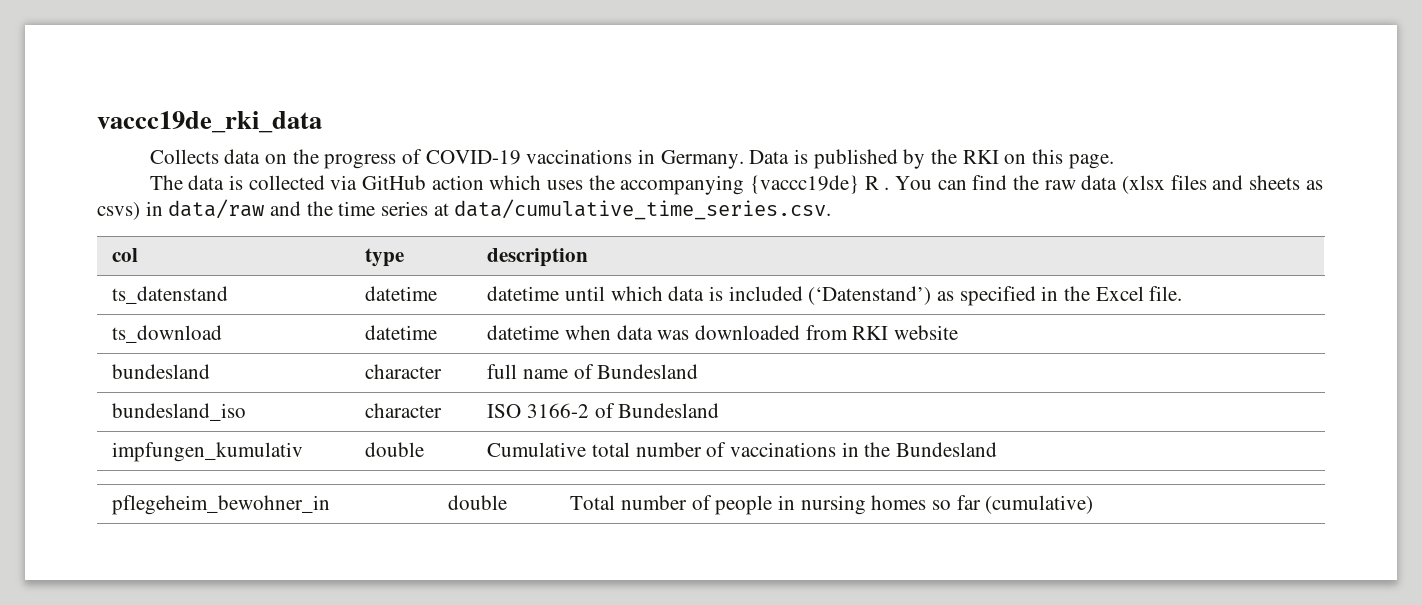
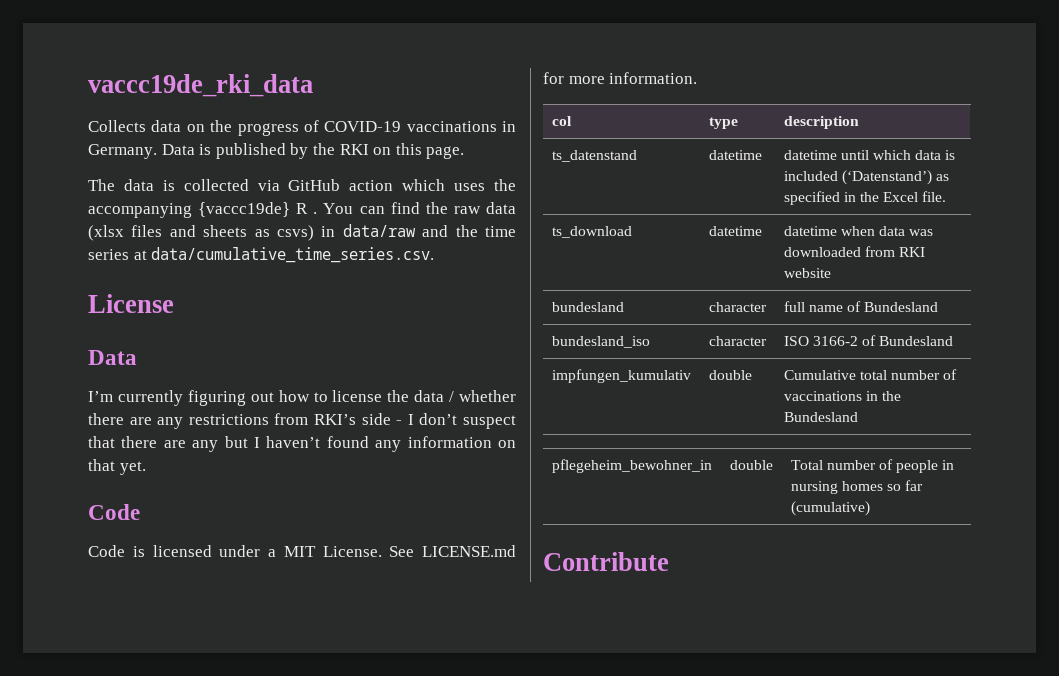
(832, 209) none -> [88,294,174,313] [88,350,137,365] [88,390,516,406] [88,413,517,429] [88,436,516,452] [88,459,146,475] [88,504,140,520] [88,545,516,557] [543,72,698,84] // License // Data // I’m currently figuring out how to license the data / whether there are any restrictions from RKI’s side - I don’t suspect that there are any but I haven’t found any information on that yet. // Code // Code is licensed under a MIT License. See LICENSE.md for more information.
(1094, 504) none -> [543,552,669,571] // Contribute

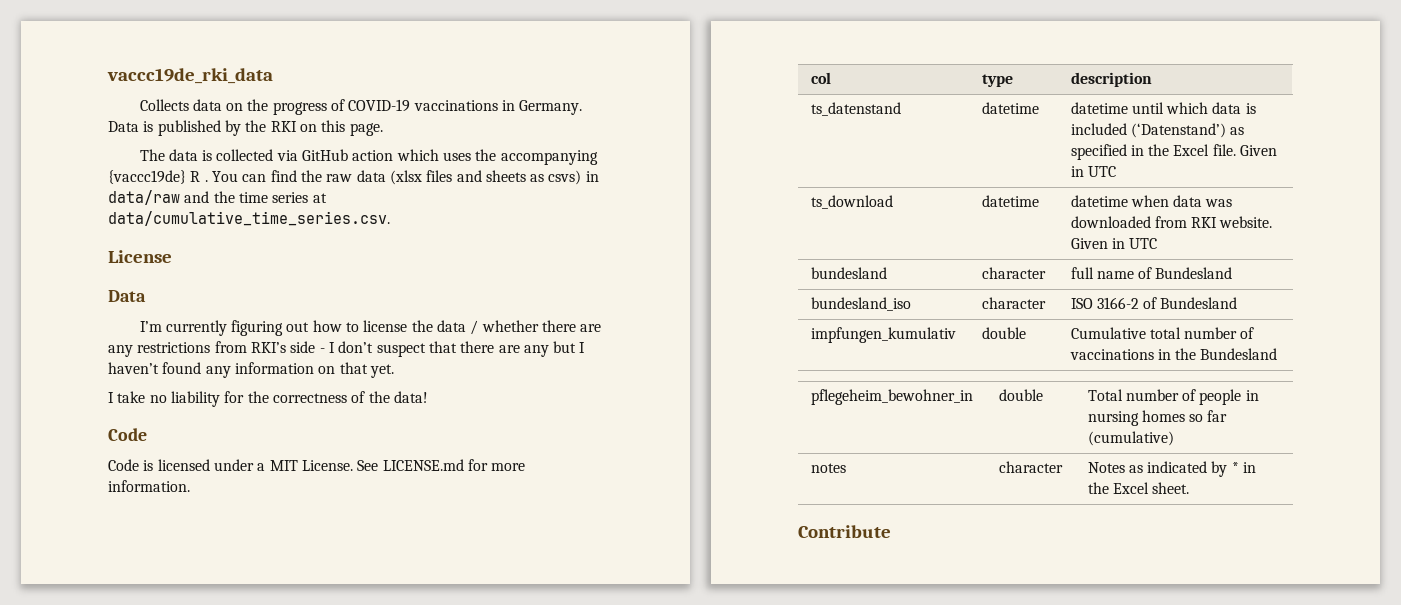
(146, 468) none -> [108,391,428,407] // I take no liability for the correctness of the data!
(947, 196) none -> [1240,145,1278,156] [1070,166,1116,177] Given in UTC
[783,268,831,278] website -> [1219,216,1273,228] [1070,238,1158,249] website. Given in UTC
(870, 508) none -> [810,463,846,473] [998,461,1063,473] [1087,461,1257,477] [1087,482,1190,494] // notes | character | Notes as indicated by * in the Excel sheet.

